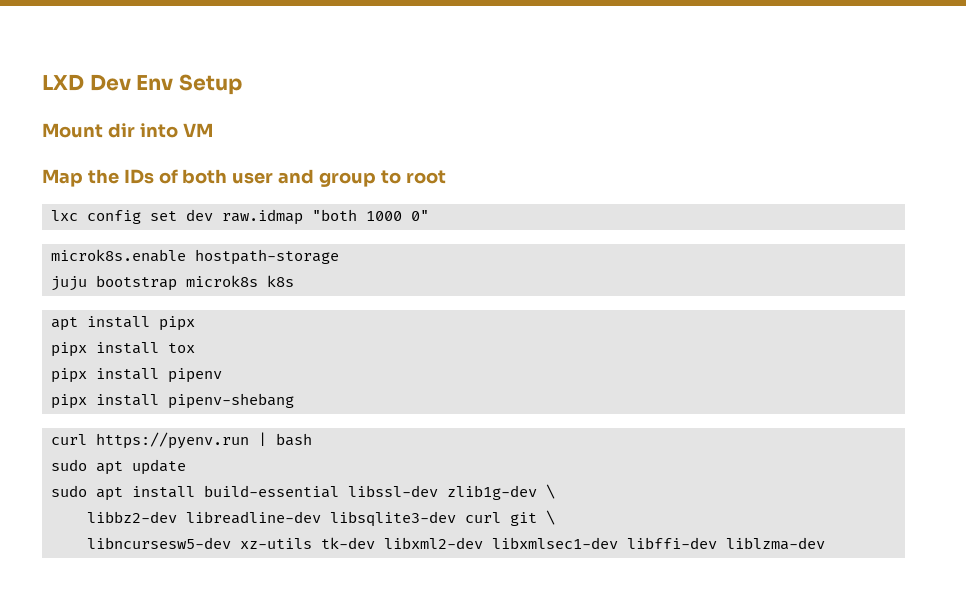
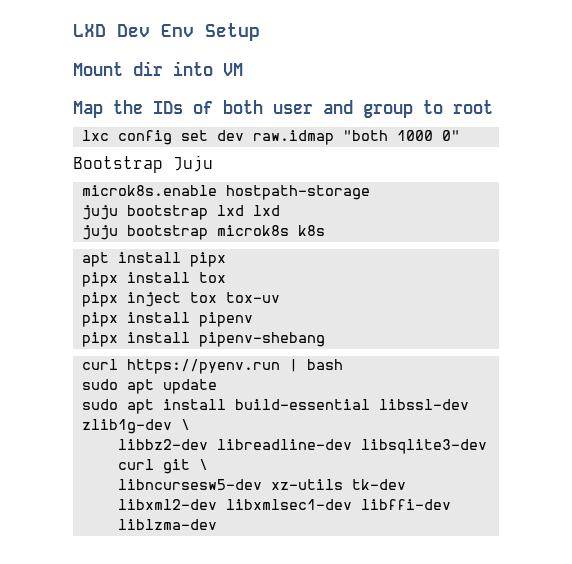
(429, 215) none -> [73,155,213,173] // Bootstrap Juju
(339, 257) none -> [82,205,281,220] // juju bootstrap lxd lxd
(195, 348) none -> [82,292,281,307] // pipx inject tox tox-uv

